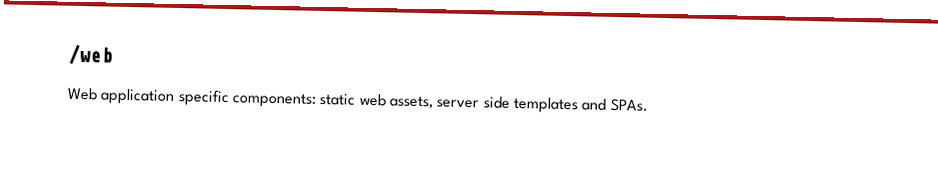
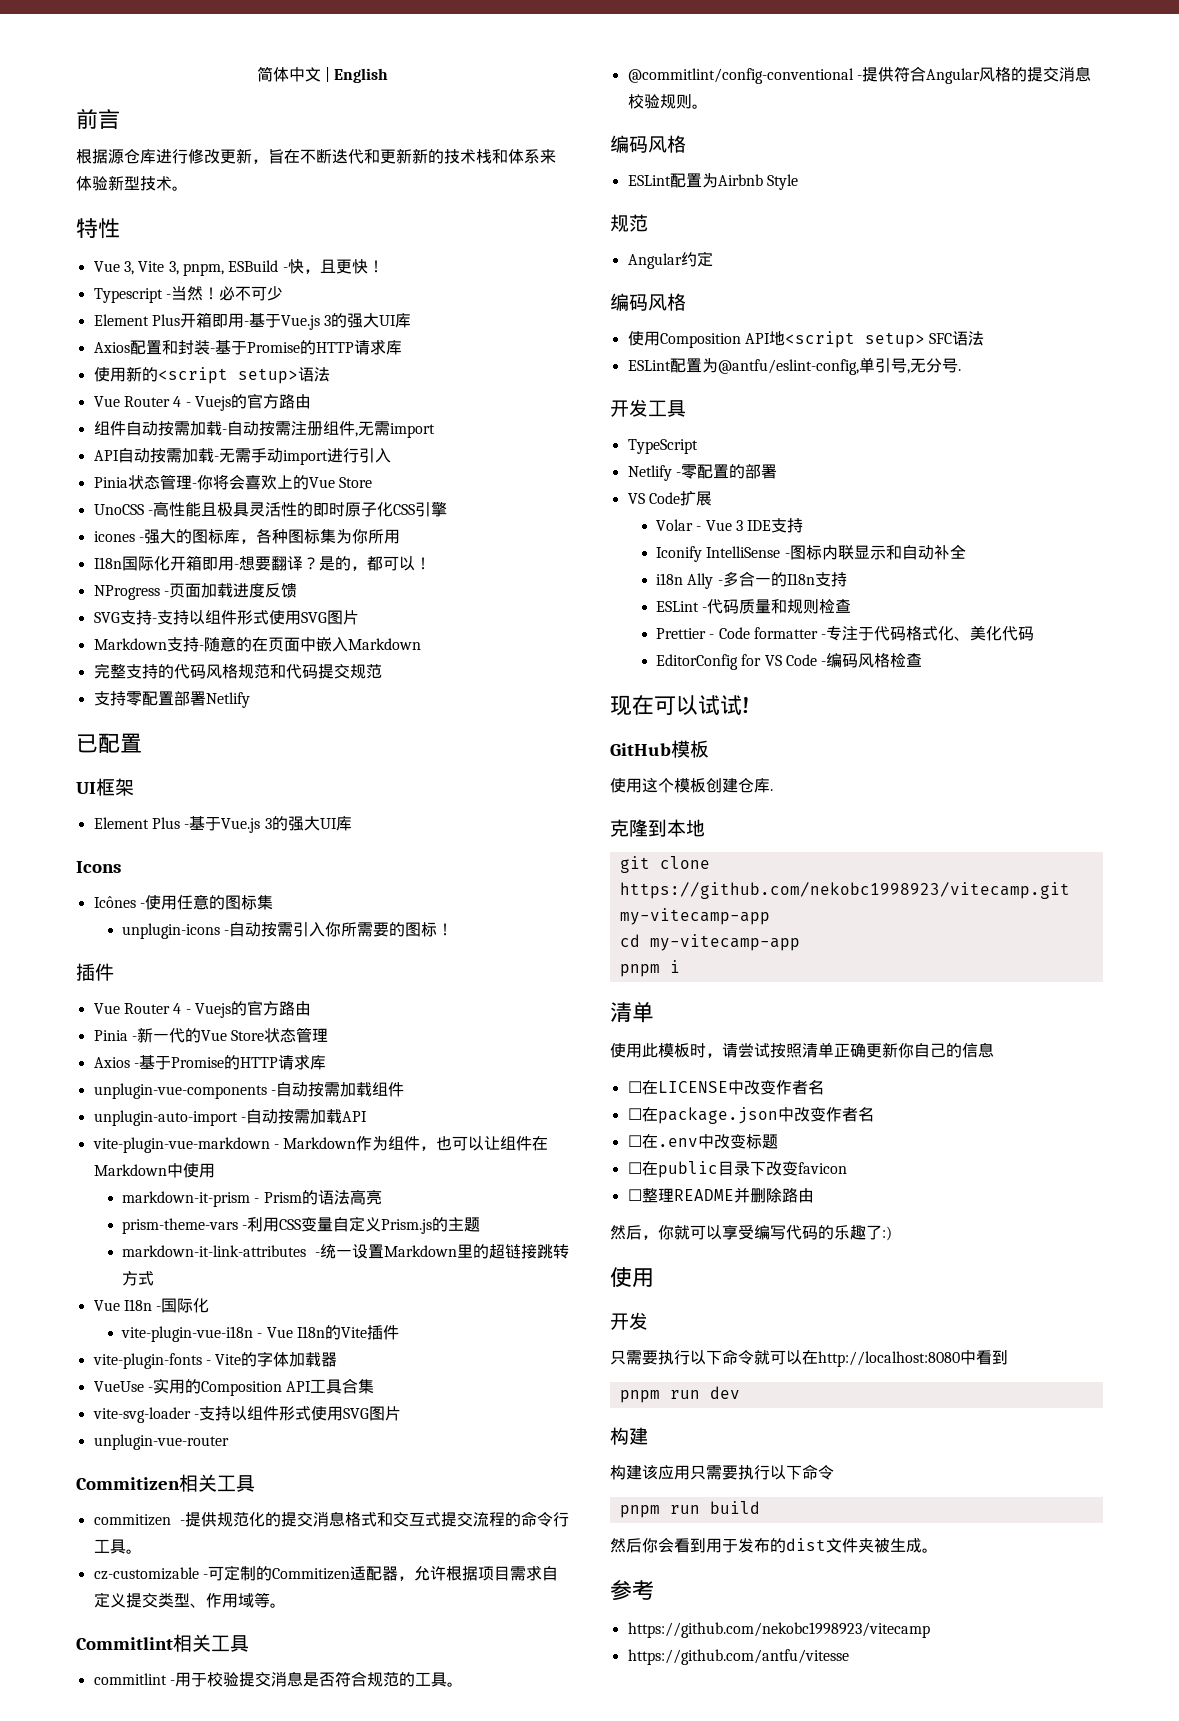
[68,44,113,66] [67,87,648,114] /web // Web application specific components: static web assets, server side templates and SPAs. -> [256,66,389,83] [76,108,120,129] [76,148,556,164] [76,175,188,191] [76,218,120,238] [93,259,384,276] [93,286,283,303] [93,312,412,330] [93,339,402,355] [93,366,330,384] [93,393,311,411] [93,421,435,438] [93,448,391,465] [93,474,372,490] [93,501,447,517] [93,528,400,544] [93,555,431,571] [93,583,297,600] [93,610,359,625] [93,636,421,652] [93,663,382,679] [93,691,250,708] [76,733,142,753] [76,778,134,796] [93,816,352,833] [76,861,121,873] [93,894,273,910] [122,922,454,939] [76,963,114,981] [93,1000,311,1018] [93,1027,329,1043] [93,1054,326,1070] [93,1082,404,1099] [93,1109,367,1126] [92,1136,549,1153] [93,1163,215,1178] [122,1189,382,1207] [122,1216,481,1234] [122,1244,569,1259] [122,1271,155,1286] [93,1298,210,1313] [121,1325,400,1342] [92,1351,338,1369] [93,1378,375,1396] [92,1406,401,1423] [93,1434,229,1450] [76,1474,255,1492] [93,1511,569,1527] [93,1539,142,1554] [93,1565,558,1581] [93,1592,286,1608] [76,1634,249,1652] [93,1671,463,1687] [627,66,1091,84] [627,94,708,109] [610,135,686,153] [627,173,798,190] [610,214,648,232] [627,251,713,269] [610,293,686,311] [627,331,985,348] [627,357,961,375] [610,399,686,417] [627,439,698,454] [627,464,777,481] [627,491,712,506] [656,518,804,533] [656,544,966,562] [656,571,847,589] [656,599,852,614] [656,626,1035,641] [656,653,923,670] [610,695,749,716] [610,740,709,758] [610,778,773,793] [610,819,705,837] [619,856,710,873] [619,882,1070,899] [619,908,770,925] [619,934,800,951] [619,960,680,977] [610,1002,654,1023] [610,1042,994,1058] [627,1080,824,1095] [627,1107,874,1124] [627,1134,778,1149] [627,1161,847,1178] [627,1187,814,1203] [610,1225,892,1241] [610,1267,654,1287] [610,1312,648,1330] [610,1349,1008,1367] [619,1386,740,1403] [610,1427,648,1445] [610,1464,834,1480] [619,1501,760,1518] [610,1537,938,1553] [610,1580,654,1601] [627,1622,930,1638] [627,1649,849,1665] 简体中文 | English // 前言 // 根据源仓库进行修改更新，旨在不断迭代和更新新的技术栈和体系来体验新型技术。 // 特性 // Vue 3, Vite 3, pnpm, ESBuild -快，且更快！ // Typescript -当然！必不可少 // Element Plus开箱即用-基于Vue.js 3的强大UI库 // Axios配置和封装-基于Promise的HTTP请求库 // 使用新的<script setup>语法 // Vue Router 4 - Vuejs的官方路由 // 组件自动按需加载-自动按需注册组件,无需import // API自动按需加载-无需手动import进行引入 // Pinia状态管理-你将会喜欢上的Vue Store // UnoCSS -高性能且极具灵活性的即时原子化CSS引擎 // icones -强大的图标库，各种图标集为你所用 // I18n国际化开箱即用-想要翻译？是的，都可以！ // NProgress -页面加载进度反馈 // SVG支持-支持以组件形式使用SVG图片 // Markdown支持-随意的在页面中嵌入Markdown // 完整支持的代码风格规范和代码提交规范 // 支持零配置部署Netlify // 已配置 // UI框架 // Element Plus -基于Vue.js 3的强大UI库 // Icons // Icônes -使用任意的图标集 // unplugin-icons -自动按需引入你所需要的图标！ // 插件 // Vue Router 4 - Vuejs的官方路由 // Pinia -新一代的Vue Store状态管理 // Axios -基于Promise的HTTP请求库 // unplugin-vue-components -自动按需加载组件 // unplugin-auto-import -自动按需加载API // vite-plugin-vue-markdown - Markdown作为组件，也可以让组件在Markdown中使用 // markdown-it-prism - Prism的语法高亮 // prism-theme-vars -利用CSS变量自定义Prism.js的主题 // markdown-it-link-attributes -统一设置Markdown里的超链接跳转方式 // Vue I18n -国际化 // vite-plugin-vue-i18n - Vue I18n的Vite插件 // vite-plugin-fonts - Vite的字体加载器 // VueUse -实用的Composition API工具合集 // vite-svg-loader -支持以组件形式使用SVG图片 // unplugin-vue-router // Commitizen相关工具 // commitizen -提供规范化的提交消息格式和交互式提交流程的命令行工具。 // cz-customizable -可定制的Commitizen适配器，允许根据项目需求自定义提交类型、作用域等。 // Commitlint相关工具 // commitlint -用于校验提交消息是否符合规范的工具。 // @commitlint/config-conventional -提供符合Angular风格的提交消息校验规则。 // 编码风格 // ESLint配置为Airbnb Style // 规范 // Angular约定 // 编码风格 // 使用Composition API地<script setup> SFC语法 // ESLint配置为@antfu/eslint-config,单引号,无分号. // 开发工具 // TypeScript // Netlify -零配置的部署 // VS Code扩展 // Volar - Vue 3 IDE支持 // Iconify IntelliSense -图标内联显示和自动补全 // i18n Ally -多合一的I18n支持 // ESLint -代码质量和规则检查 // Prettier - Code formatter -专注于代码格式化、美化代码 // EditorConfig for VS Code -编码风格检查 // 现在可以试试! // GitHub模板 // 使用这个模板创建仓库. // 克隆到本地 // git clone https://github.com/nekobc1998923/vitecamp.git my-vitecamp-app // cd my-vitecamp-app // pnpm i // 清单 // 使用此模板时，请尝试按照清单正确更新你自己的信息 // ☐在LICENSE中改变作者名 // ☐在package.json中改变作者名 // ☐在.env中改变标题 // ☐在public目录下改变favicon // ☐整理README并删除路由 // 然后，你就可以享受编写代码的乐趣了:) // 使用 // 开发 // 只需要执行以下命令就可以在http://localhost:8080中看到 // pnpm run dev // 构建 // 构建该应用只需要执行以下命令 // pnpm run build // 然后你会看到用于发布的dist文件夹被生成。 // 参考 // https://github.com/nekobc1998923/vitecamp // https://github.com/antfu/vitesse

